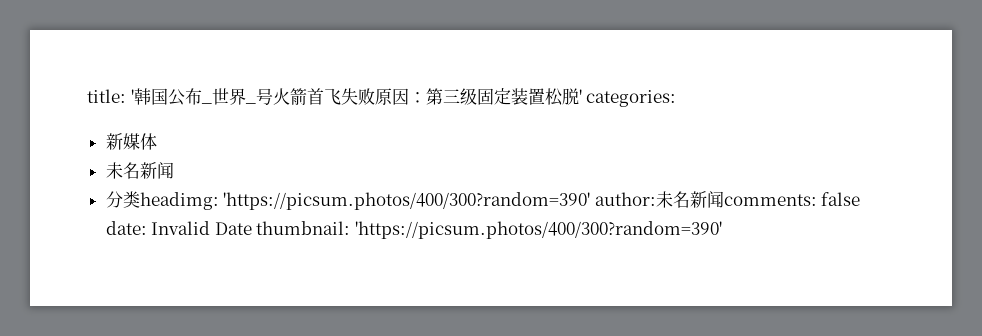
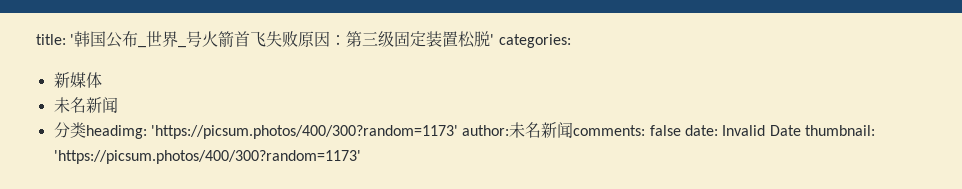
[223,192,591,210] 'https://picsum.photos/400/300?random=390' -> [150,125,458,139] 'https://picsum.photos/400/300?random=1173'
[355,221,723,239] 'https://picsum.photos/400/300?random=390' -> [53,150,361,164] 'https://picsum.photos/400/300?random=1173'

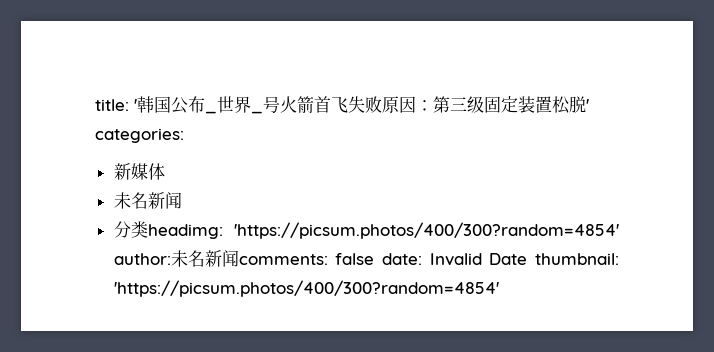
[150,125,458,139] 'https://picsum.photos/400/300?random=1173' -> [234,222,619,239] 'https://picsum.photos/400/300?random=4854'
[53,150,361,164] 'https://picsum.photos/400/300?random=1173' -> [113,280,499,297] 'https://picsum.photos/400/300?random=4854'

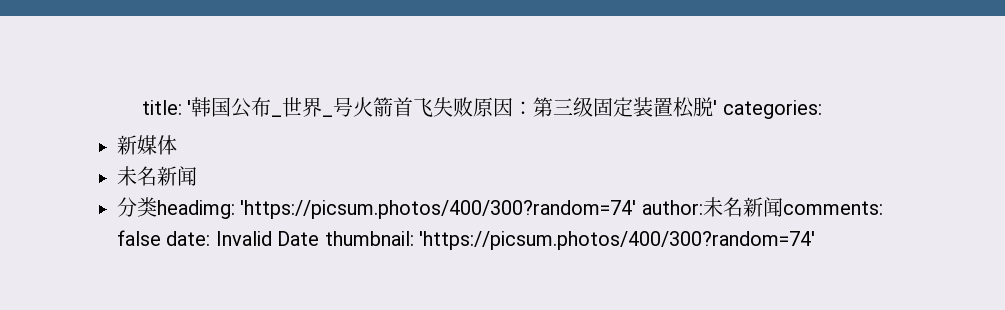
[234,222,619,239] 'https://picsum.photos/400/300?random=4854' -> [240,200,637,219] 'https://picsum.photos/400/300?random=74'
[113,280,499,297] 'https://picsum.photos/400/300?random=4854' -> [419,231,815,250] 'https://picsum.photos/400/300?random=74'

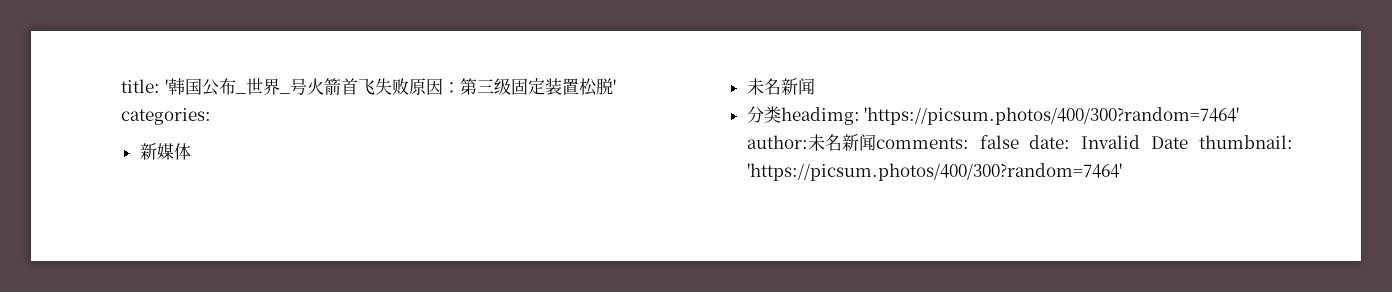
[240,200,637,219] 'https://picsum.photos/400/300?random=74' -> [864,107,1240,125] 'https://picsum.photos/400/300?random=7464'
[419,231,815,250] 'https://picsum.photos/400/300?random=74' -> [746,163,1122,181] 'https://picsum.photos/400/300?random=7464'

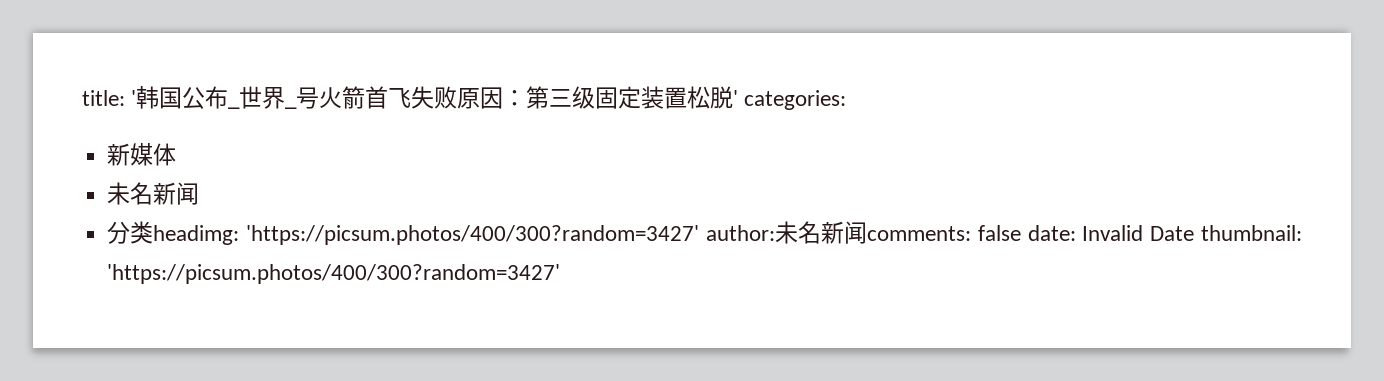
[864,107,1240,125] 'https://picsum.photos/400/300?random=7464' -> [246,225,700,245] 'https://picsum.photos/400/300?random=3427'
[746,163,1122,181] 'https://picsum.photos/400/300?random=7464' -> [107,264,561,284] 'https://picsum.photos/400/300?random=3427'

